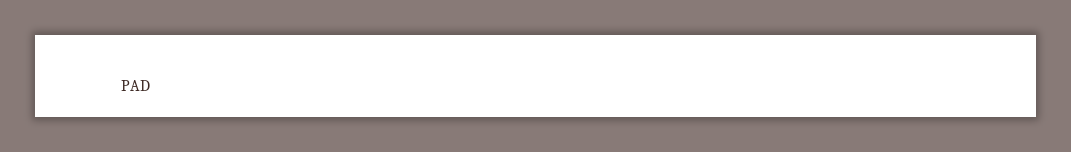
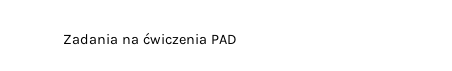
(121, 85) none -> [63,32,207,45] Zadania na ćwiczenia

